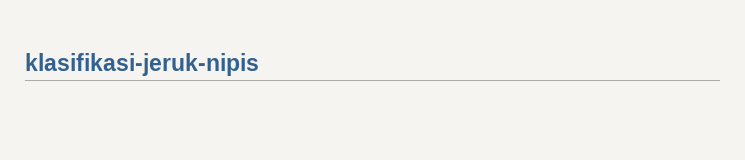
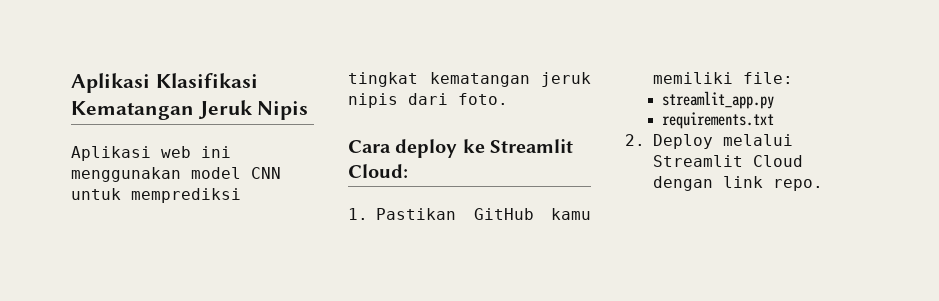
[25,53,259,76] klasifikasi-jeruk-nipis -> [71,73,258,93] [71,100,309,120] [71,146,231,161] [71,167,281,182] [71,188,241,203] [348,72,591,87] [348,93,508,108] [348,139,574,158] [348,164,408,178] [348,208,591,220] [653,72,793,84] [661,91,774,109] [661,112,774,129] [625,134,793,149] [653,155,803,167] [653,176,823,191] Aplikasi Klasifikasi Kematangan Jeruk Nipis // Aplikasi web ini menggunakan model CNN untuk memprediksi tingkat kematangan jeruk nipis dari foto. // Cara deploy ke Streamlit Cloud: // 1. Pastikan GitHub kamu memiliki file: // streamlit_app.py // requirements.txt // 2. Deploy melalui Streamlit Cloud dengan link repo.

